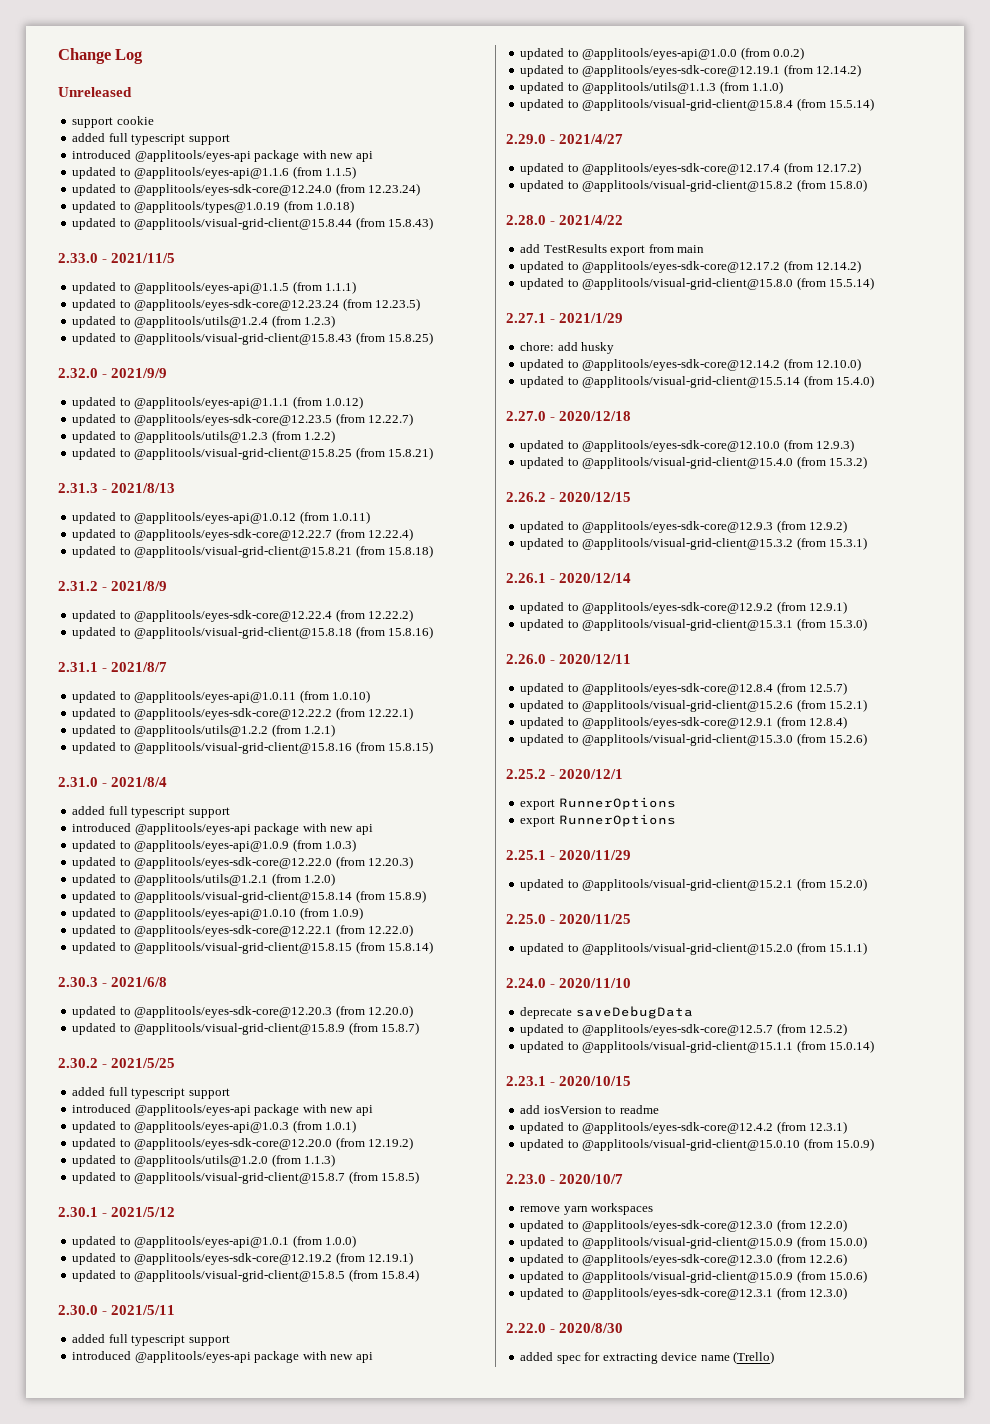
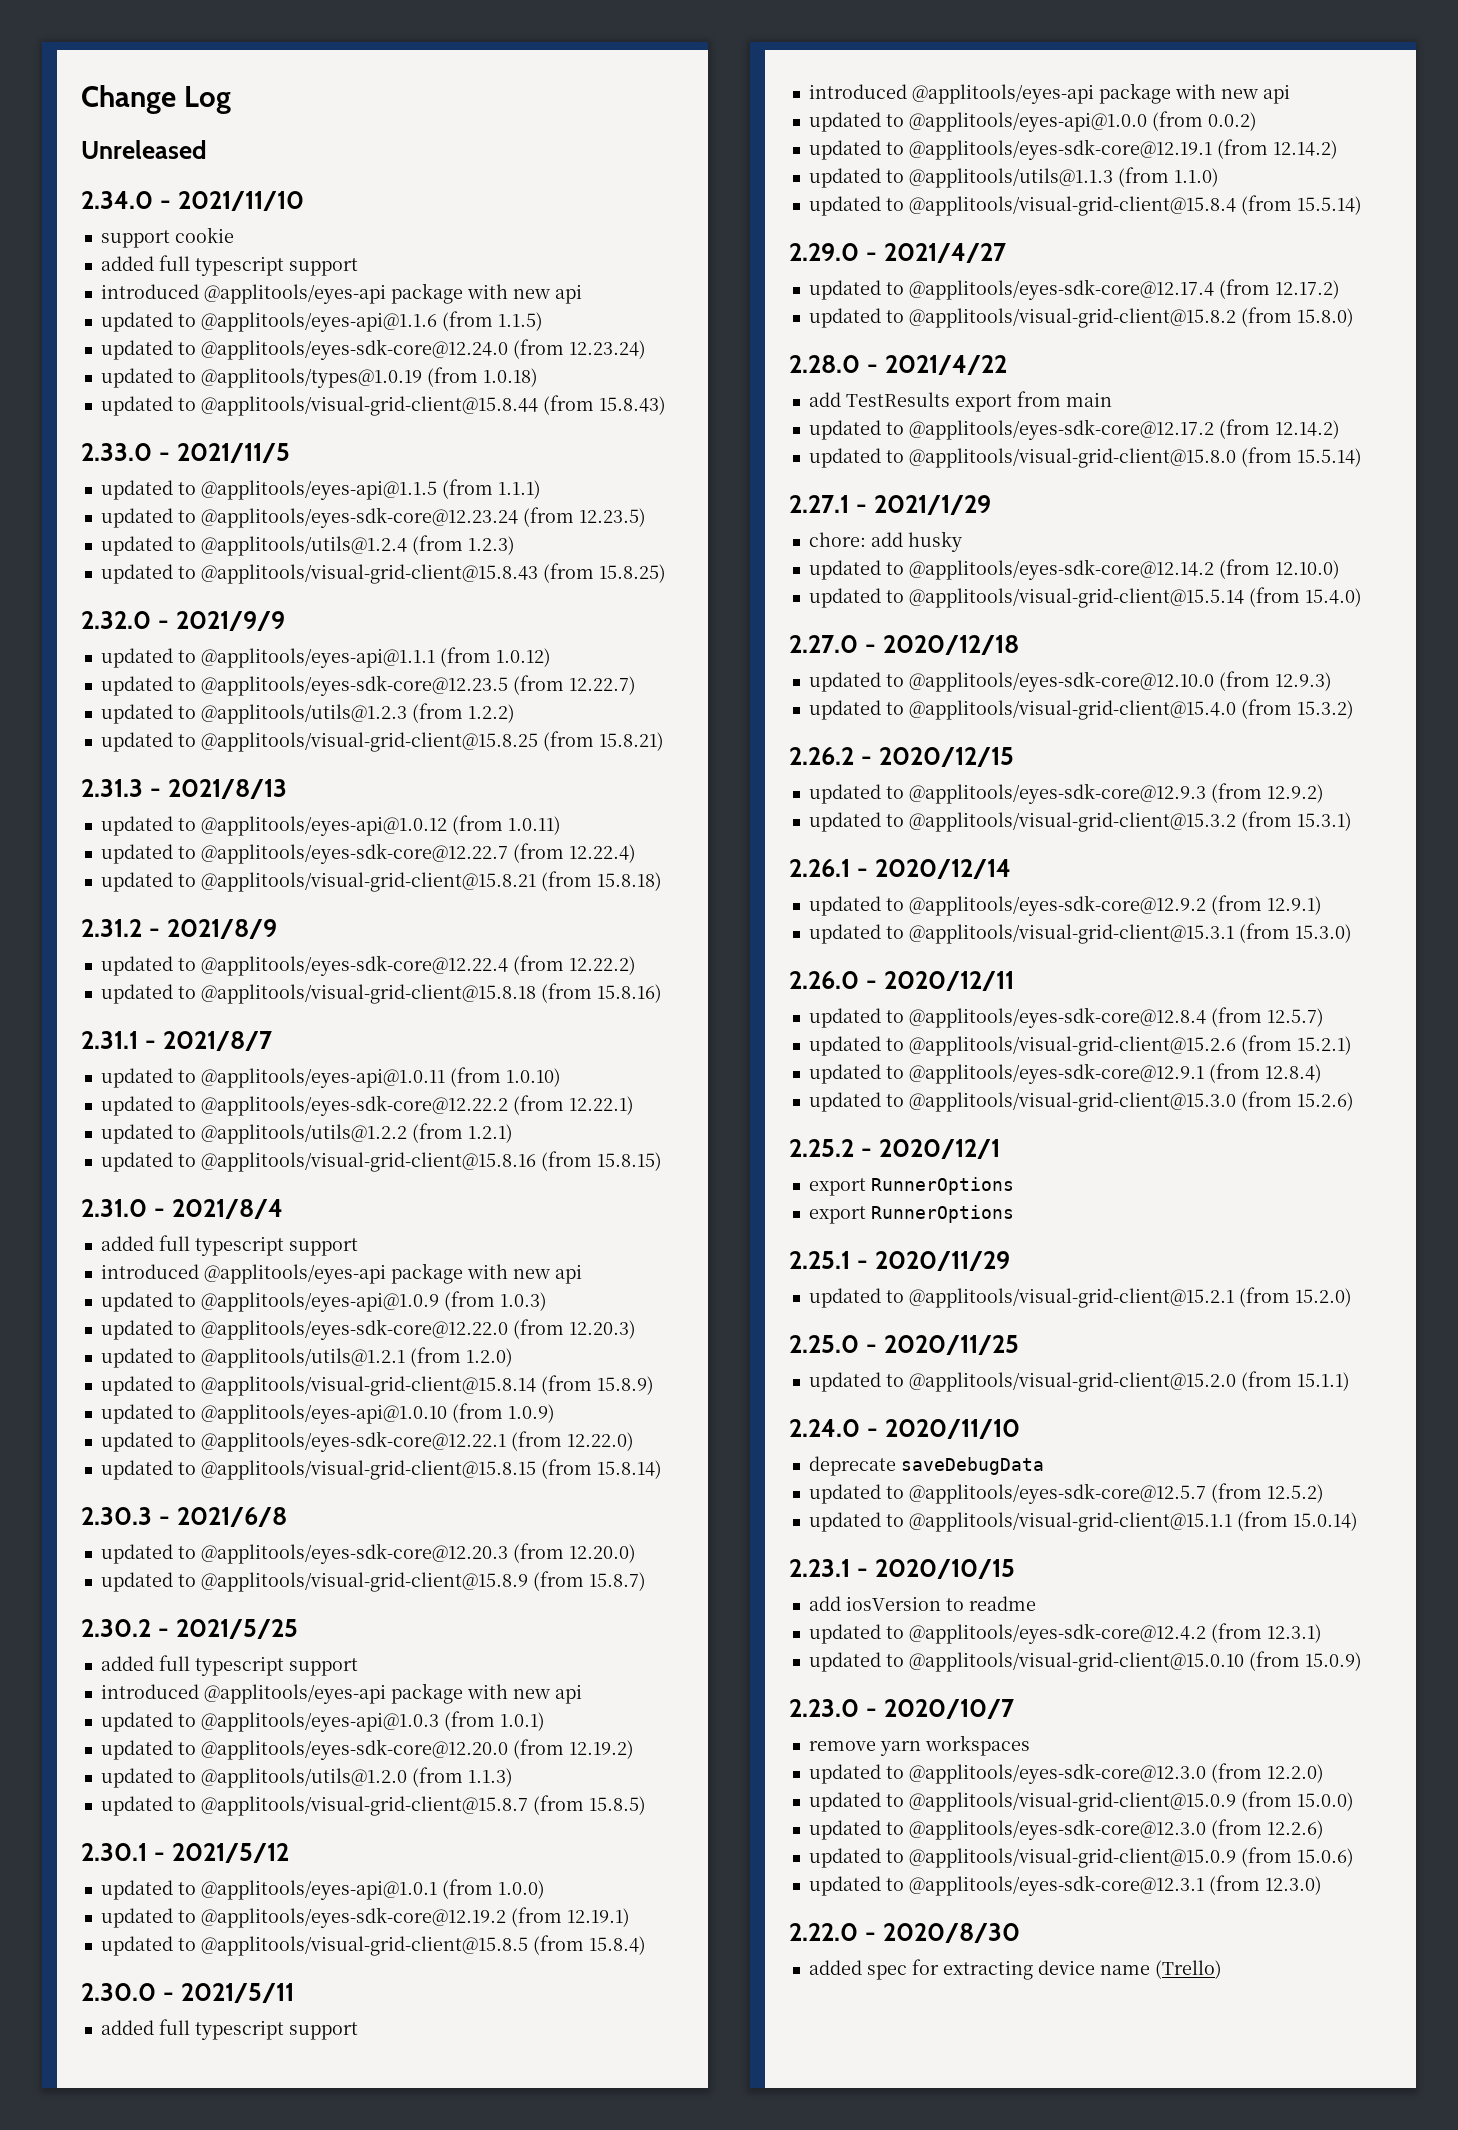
(132, 92) none -> [81,191,304,211] // 2.34.0 - 2021/11/10

